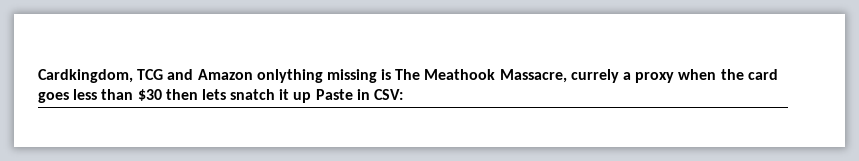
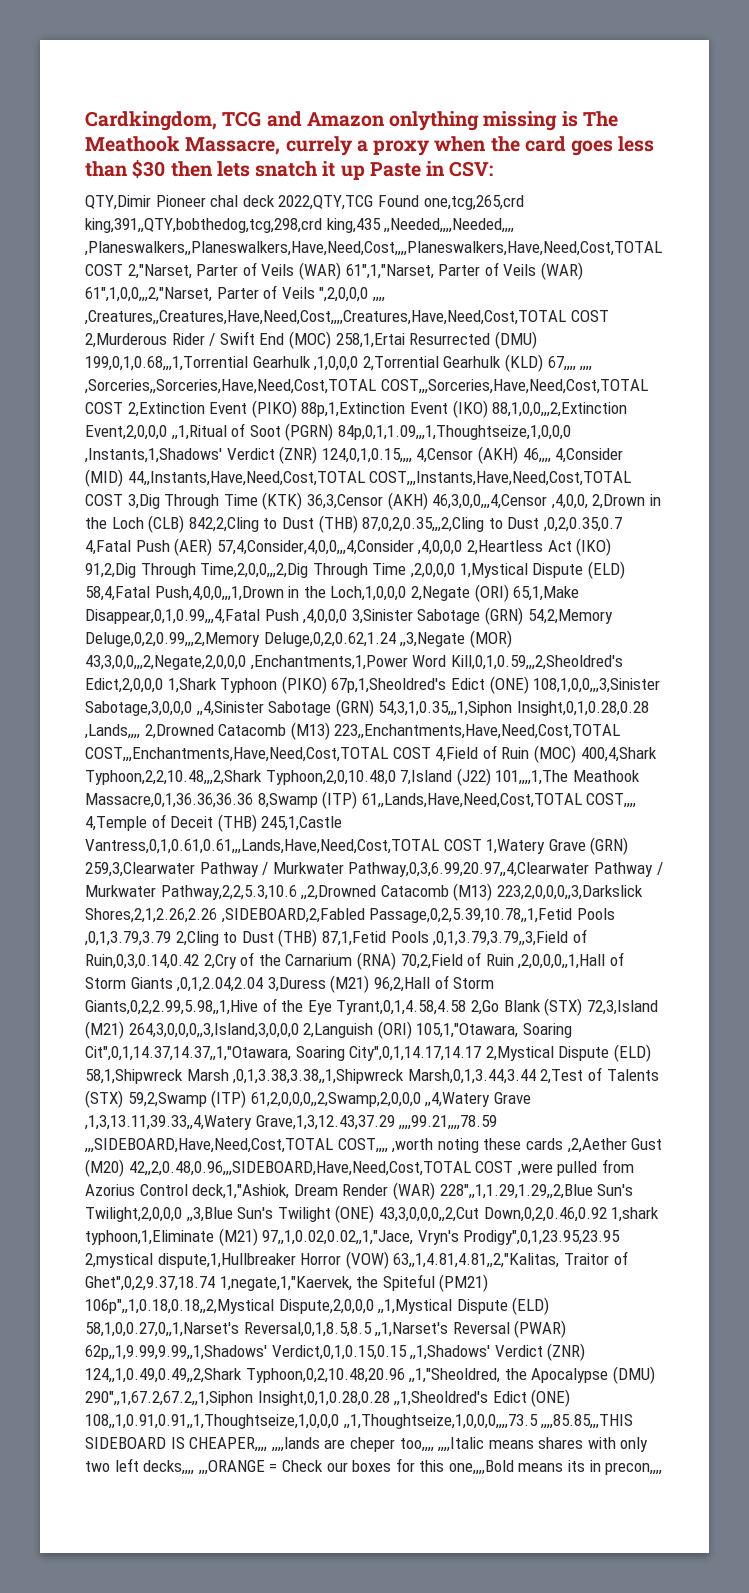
(404, 94) none -> [85,195,524,210] [85,218,515,233] [84,241,662,256] [85,262,583,280] [85,285,385,302] [84,310,609,325] [85,331,537,349] [85,354,593,372] [84,379,648,394] [85,400,628,418] [85,423,571,441] [84,446,624,464] [85,469,632,487] [85,492,661,510] [85,515,622,533] [85,538,612,556] [85,561,625,579] [85,584,580,602] [85,607,613,625] [85,630,512,648] [85,655,623,670] [85,676,661,694] [85,699,649,717] [84,722,621,740] [85,745,657,763] [85,768,640,786] [85,791,637,809] [85,814,343,832] [85,837,629,855] [85,862,663,877] [85,883,643,901] [85,908,615,923] [84,929,587,947] [85,952,624,970] [85,975,495,993] [85,998,658,1016] [85,1021,572,1039] [85,1044,651,1062] [85,1067,659,1084] [85,1090,531,1108] [84,1115,498,1130] [84,1138,663,1153] [85,1159,634,1177] [85,1182,634,1200] [85,1205,660,1223] [85,1228,621,1246] [85,1251,628,1269] [85,1274,489,1292] [85,1297,550,1315] [85,1320,567,1338] [85,1343,586,1361] [85,1366,655,1384] [85,1389,571,1407] [85,1414,634,1429] [85,1437,649,1452] [85,1458,663,1475] // QTY,Dimir Pioneer chal deck 2022,QTY,TCG Found one,tcg,265,crd king,391,,QTY,bobthedog,tcg,298,crd king,435 ,,Needed,,,,Needed,,,, ,Planeswalkers,,Planeswalkers,Have,Need,Cost,,,,Planeswalkers,Have,Need,Cost,TOTAL COST 2,"Narset, Parter of Veils (WAR) 61",1,"Narset, Parter of Veils (WAR) 61",1,0,0,,,2,"Narset, Parter of Veils ",2,0,0,0 ,,,, ,Creatures,,Creatures,Have,Need,Cost,,,,Creatures,Have,Need,Cost,TOTAL COST 2,Murderous Rider / Swift End (MOC) 258,1,Ertai Resurrected (DMU) 199,0,1,0.68,,,1,Torrential Gearhulk ,1,0,0,0 2,Torrential Gearhulk (KLD) 67,,,, ,,,, ,Sorceries,,Sorceries,Have,Need,Cost,TOTAL COST,,,Sorceries,Have,Need,Cost,TOTAL COST 2,Extinction Event (PIKO) 88p,1,Extinction Event (IKO) 88,1,0,0,,,2,Extinction Event,2,0,0,0 ,,1,Ritual of Soot (PGRN) 84p,0,1,1.09,,,1,Thoughtseize,1,0,0,0 ,Instants,1,Shadows' Verdict (ZNR) 124,0,1,0.15,,,, 4,Censor (AKH) 46,,,, 4,Consider (MID) 44,,Instants,Have,Need,Cost,TOTAL COST,,,Instants,Have,Need,Cost,TOTAL COST 3,Dig Through Time (KTK) 36,3,Censor (AKH) 46,3,0,0,,,4,Censor ,4,0,0, 2,Drown in the Loch (CLB) 842,2,Cling to Dust (THB) 87,0,2,0.35,,,2,Cling to Dust ,0,2,0.35,0.7 4,Fatal Push (AER) 57,4,Consider,4,0,0,,,4,Consider ,4,0,0,0 2,Heartless Act (IKO) 91,2,Dig Through Time,2,0,0,,,2,Dig Through Time ,2,0,0,0 1,Mystical Dispute (ELD) 58,4,Fatal Push,4,0,0,,,1,Drown in the Loch,1,0,0,0 2,Negate (ORI) 65,1,Make Disappear,0,1,0.99,,,4,Fatal Push ,4,0,0,0 3,Sinister Sabotage (GRN) 54,2,Memory Deluge,0,2,0.99,,,2,Memory Deluge,0,2,0.62,1.24 ,,3,Negate (MOR) 43,3,0,0,,,2,Negate,2,0,0,0 ,Enchantments,1,Power Word Kill,0,1,0.59,,,2,Sheoldred's Edict,2,0,0,0 1,Shark Typhoon (PIKO) 67p,1,Sheoldred's Edict (ONE) 108,1,0,0,,,3,Sinister Sabotage,3,0,0,0 ,,4,Sinister Sabotage (GRN) 54,3,1,0.35,,,1,Siphon Insight,0,1,0.28,0.28 ,Lands,,,, 2,Drowned Catacomb (M13) 223,,Enchantments,Have,Need,Cost,TOTAL COST,,,Enchantments,Have,Need,Cost,TOTAL COST 4,Field of Ruin (MOC) 400,4,Shark Typhoon,2,2,10.48,,,2,Shark Typhoon,2,0,10.48,0 7,Island (J22) 101,,,,1,The Meathook Massacre,0,1,36.36,36.36 8,Swamp (ITP) 61,,Lands,Have,Need,Cost,TOTAL COST,,,, 4,Temple of Deceit (THB) 245,1,Castle Vantress,0,1,0.61,0.61,,,Lands,Have,Need,Cost,TOTAL COST 1,Watery Grave (GRN) 259,3,Clearwater Pathway / Murkwater Pathway,0,3,6.99,20.97,,4,Clearwater Pathway / Murkwater Pathway,2,2,5.3,10.6 ,,2,Drowned Catacomb (M13) 223,2,0,0,0,,3,Darkslick Shores,2,1,2.26,2.26 ,SIDEBOARD,2,Fabled Passage,0,2,5.39,10.78,,1,Fetid Pools ,0,1,3.79,3.79 2,Cling to Dust (THB) 87,1,Fetid Pools ,0,1,3.79,3.79,,3,Field of Ruin,0,3,0.14,0.42 2,Cry of the Carnarium (RNA) 70,2,Field of Ruin ,2,0,0,0,,1,Hall of Storm Giants ,0,1,2.04,2.04 3,Duress (M21) 96,2,Hall of Storm Giants,0,2,2.99,5.98,,1,Hive of the Eye Tyrant,0,1,4.58,4.58 2,Go Blank (STX) 72,3,Island (M21) 264,3,0,0,0,,3,Island,3,0,0,0 2,Languish (ORI) 105,1,"Otawara, Soaring Cit",0,1,14.37,14.37,,1,"Otawara, Soaring City",0,1,14.17,14.17 2,Mystical Dispute (ELD) 58,1,Shipwreck Marsh ,0,1,3.38,3.38,,1,Shipwreck Marsh,0,1,3.44,3.44 2,Test of Talents (STX) 59,2,Swamp (ITP) 61,2,0,0,0,,2,Swamp,2,0,0,0 ,,4,Watery Grave ,1,3,13.11,39.33,,4,Watery Grave,1,3,12.43,37.29 ,,,,99.21,,,,78.59 ,,,SIDEBOARD,Have,Need,Cost,TOTAL COST,,,, ,worth noting these cards ,2,Aether Gust (M20) 42,,2,0.48,0.96,,,SIDEBOARD,Have,Need,Cost,TOTAL COST ,were pulled from Azorius Control deck,1,"Ashiok, Dream Render (WAR) 228",,1,1.29,1.29,,2,Blue Sun's Twilight,2,0,0,0 ,,3,Blue Sun's Twilight (ONE) 43,3,0,0,0,,2,Cut Down,0,2,0.46,0.92 1,shark typhoon,1,Eliminate (M21) 97,,1,0.02,0.02,,1,"Jace, Vryn's Prodigy",0,1,23.95,23.95 2,mystical dispute,1,Hullbreaker Horror (VOW) 63,,1,4.81,4.81,,2,"Kalitas, Traitor of Ghet",0,2,9.37,18.74 1,negate,1,"Kaervek, the Spiteful (PM21) 106p",,1,0.18,0.18,,2,Mystical Dispute,2,0,0,0 ,,1,Mystical Dispute (ELD) 58,1,0,0.27,0,,1,Narset's Reversal,0,1,8.5,8.5 ,,1,Narset's Reversal (PWAR) 62p,,1,9.99,9.99,,1,Shadows' Verdict,0,1,0.15,0.15 ,,1,Shadows' Verdict (ZNR) 124,,1,0.49,0.49,,2,Shark Typhoon,0,2,10.48,20.96 ,,1,"Sheoldred, the Apocalypse (DMU) 290",,1,67.2,67.2,,1,Siphon Insight,0,1,0.28,0.28 ,,1,Sheoldred's Edict (ONE) 108,,1,0.91,0.91,,1,Thoughtseize,1,0,0,0 ,,1,Thoughtseize,1,0,0,0,,,,73.5 ,,,,85.85,,,THIS SIDEBOARD IS CHEAPER,,,, ,,,,lands are cheper too,,,, ,,,,Italic means shares with only two left decks,,,, ,,,ORANGE = Check our boxes for this one,,,,Bold means its in precon,,,,

